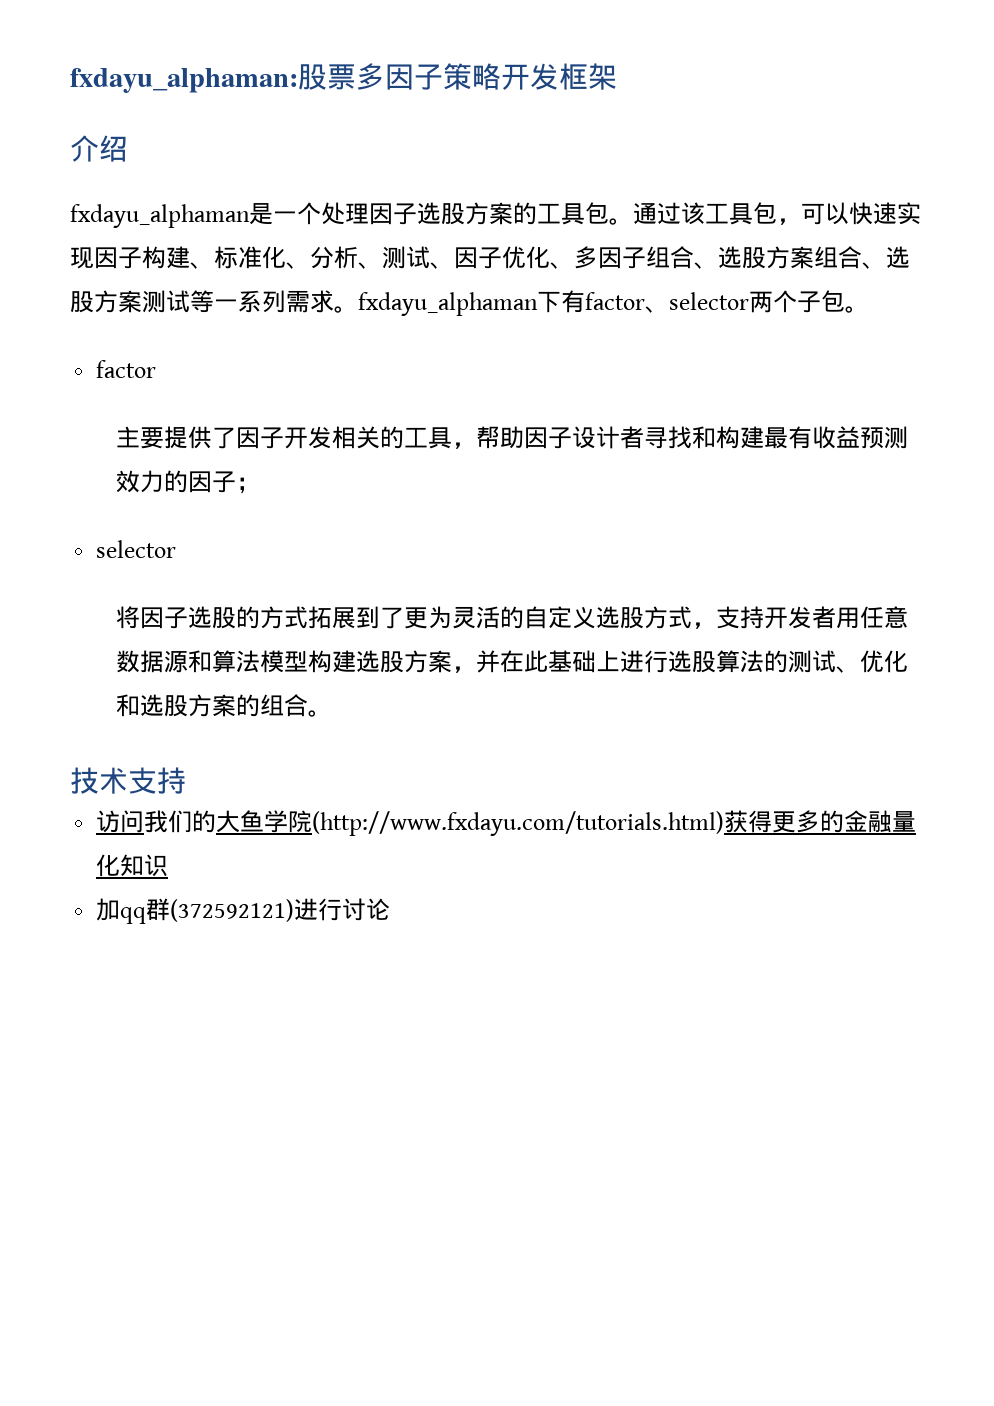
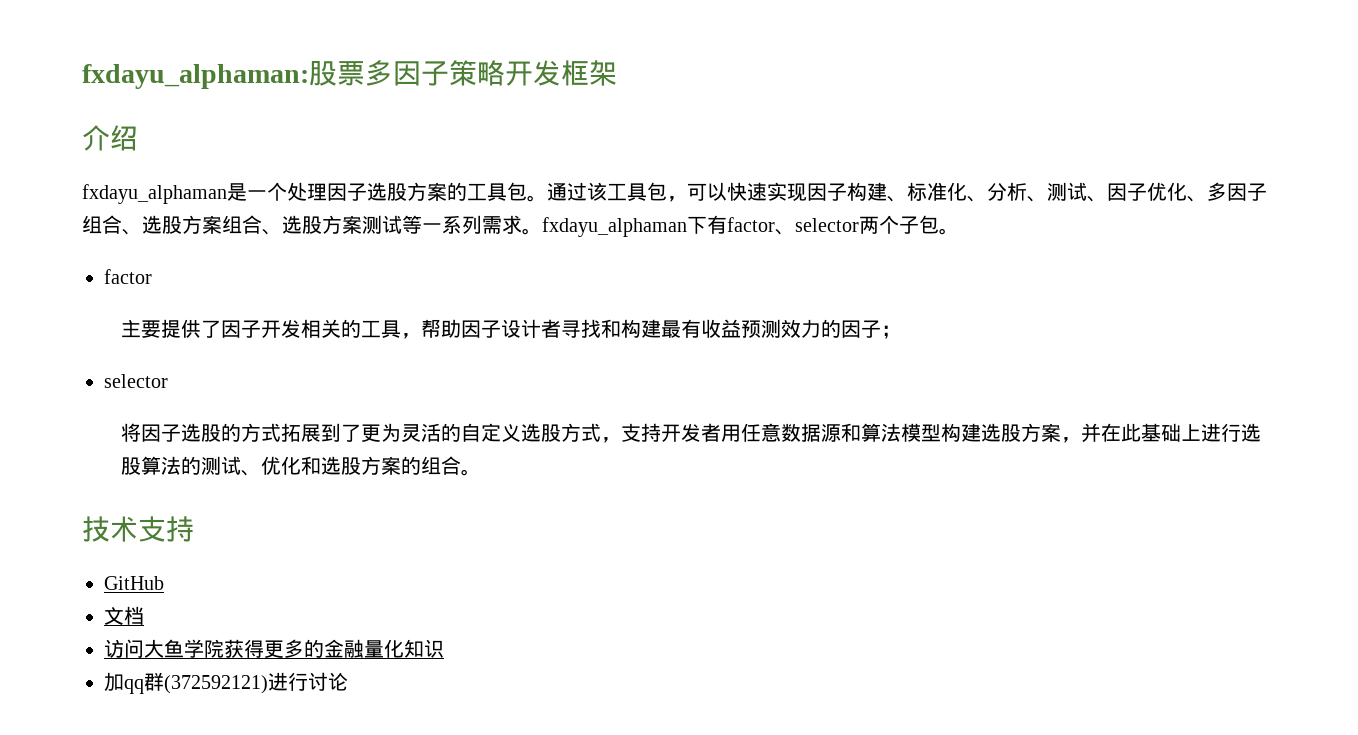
(186, 780) none -> [104,576,164,590] [104,606,144,625] // GitHub // 文档
[144,810,217,833] 我们的 -> (144, 648) none
[312,811,725,836] (http://www.fxdayu.com/tutorials.html) -> (224, 648) none

